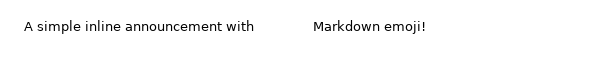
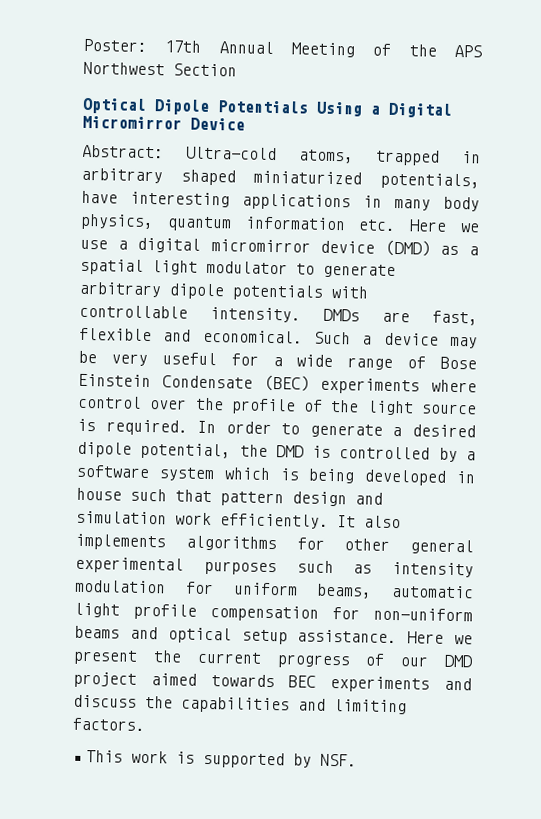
[24,20,426,34] A simple inline announcement with Markdown emoji! -> [83,38,482,58] [83,61,237,77] [82,97,452,118] [82,115,245,131] [82,144,481,166] [81,167,480,190] [81,190,480,212] [80,213,481,233] [80,237,479,257] [80,258,396,279] [79,281,369,301] [79,304,478,326] [79,327,478,349] [78,350,477,370] [78,373,477,395] [78,395,477,416] [77,418,476,438] [77,441,476,463] [76,464,476,486] [76,487,383,507] [76,510,401,529] [75,533,474,555] [75,556,474,578] [75,579,474,599] [74,602,473,622] [74,625,473,645] [73,649,473,669] [73,671,472,693] [73,694,407,715] [72,717,145,732] [86,750,358,769] Poster: 17th Annual Meeting of the APS Northwest Section // Optical Dipole Potentials Using a Digital Micromirror Device // Abstract: Ultra-cold atoms, trapped in arbitrary shaped miniaturized potentials, have interesting applications in many body physics, quantum information etc. Here we use a digital micromirror device (DMD) as a spatial light modulator to generate arbitrary dipole potentials with controllable intensity. DMDs are fast, flexible and economical. Such a device may be very useful for a wide range of Bose Einstein Condensate (BEC) experiments where control over the profile of the light source is required. In order to generate a desired dipole potential, the DMD is controlled by a software system which is being developed in house such that pattern design and simulation work efficiently. It also implements algorithms for other general experimental purposes such as intensity modulation for uniform beams, automatic light profile compensation for non-uniform beams and optical setup assistance. Here we present the current progress of our DMD project aimed towards BEC experiments and discuss the capabilities and limiting factors. // This work is supported by NSF.

